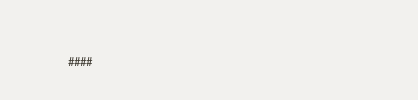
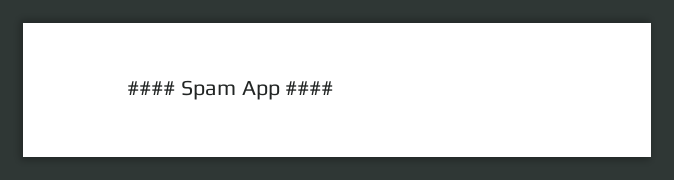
[68,57,93,66] #### -> [127,80,334,100] #### Spam App ####

